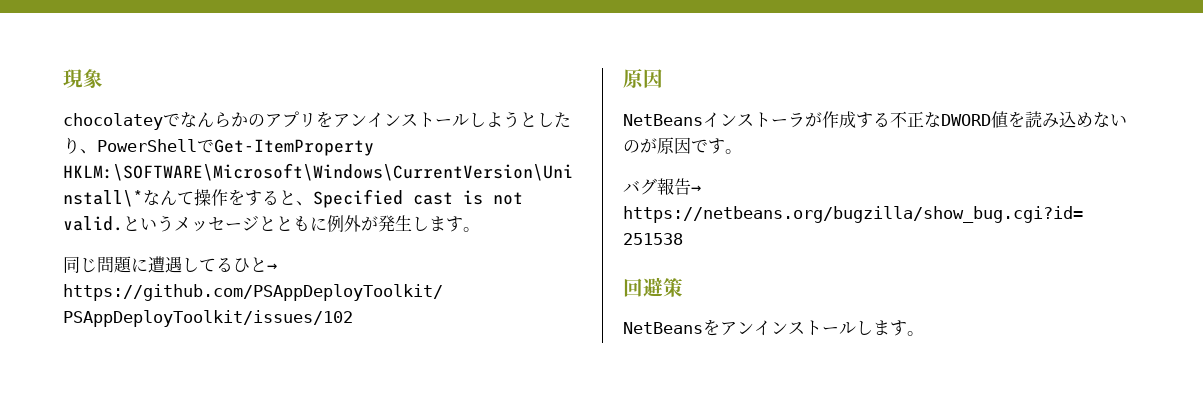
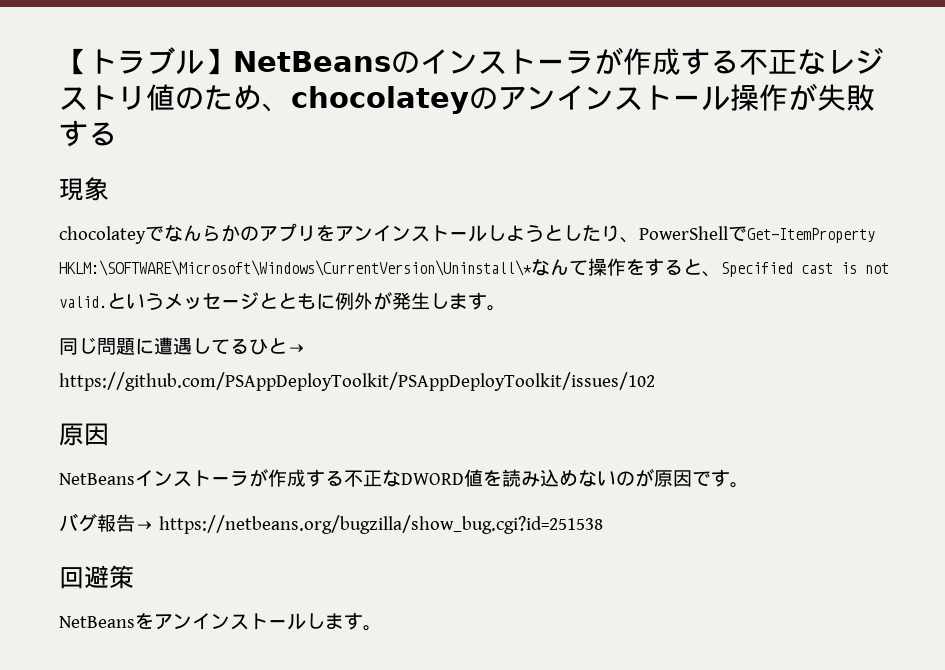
(63, 78) none -> [59,47,884,75] [59,83,875,114] [59,120,117,147] 【トラブル】NetBeansのインストーラが作成する不正なレジストリ値のため、chocolateyのアンインストール操作が失敗する //

